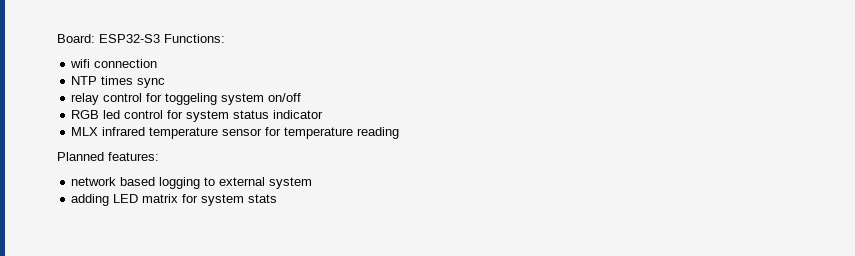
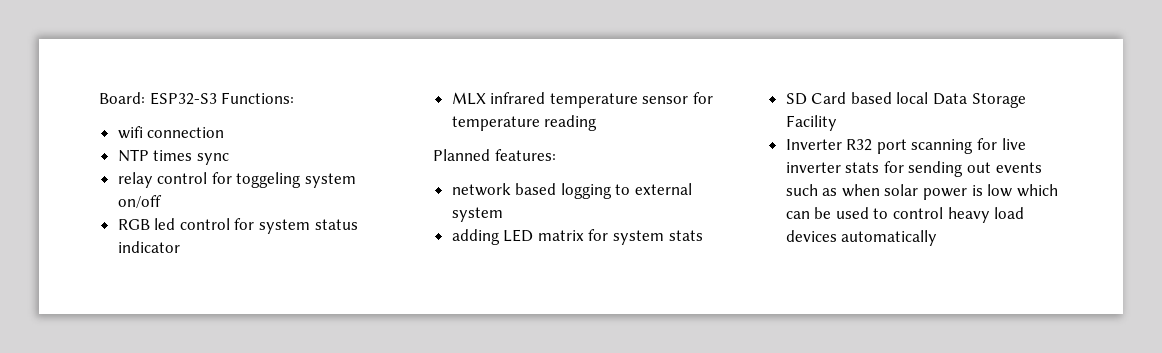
(278, 198) none -> [785,92,1026,108] [785,115,837,131] [785,138,1026,154] [785,161,1042,177] [785,184,1058,200] [785,207,1025,223] [785,230,938,246] // SD Card based local Data Storage Facility // Inverter R32 port scanning for live inverter stats for sending out events such as when solar power is low which can be used to control heavy load devices automatically

